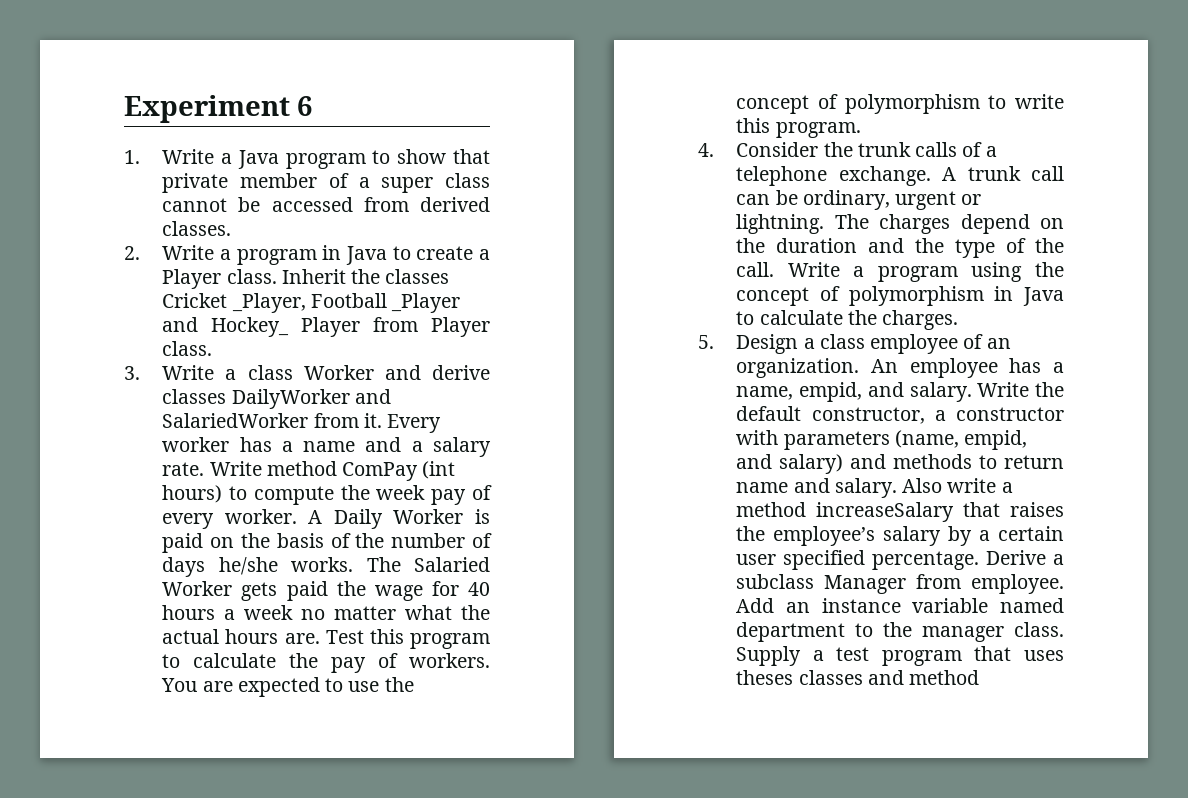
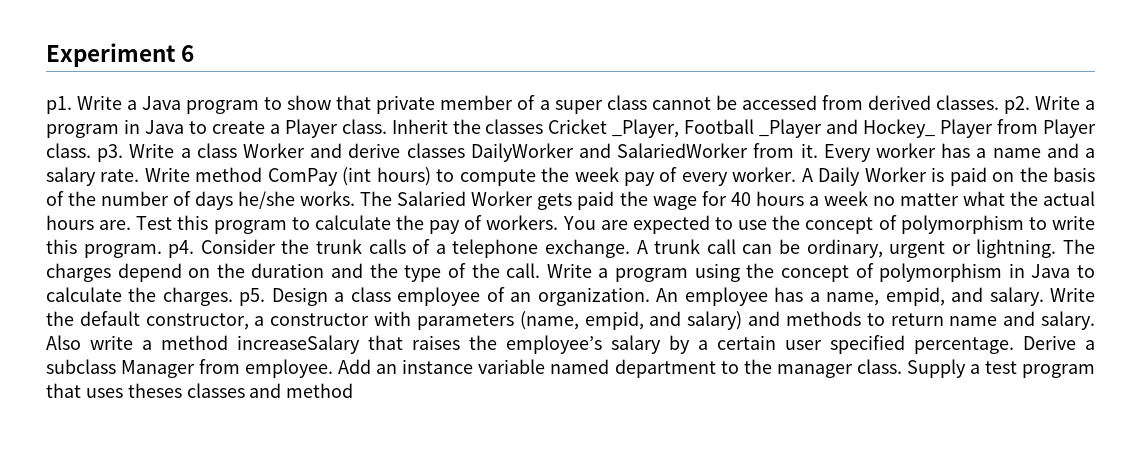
[124,150,140,164] 1. -> [46,96,72,114] p1.
[124,246,140,260] // 2. -> [1003,96,1030,114] p2.
[124,366,140,380] // 3. -> [97,144,124,162] p3.
[698,143,714,157] // 4. -> [168,240,195,258] p4.
[698,335,714,349] // 5. -> [239,288,266,306] p5.

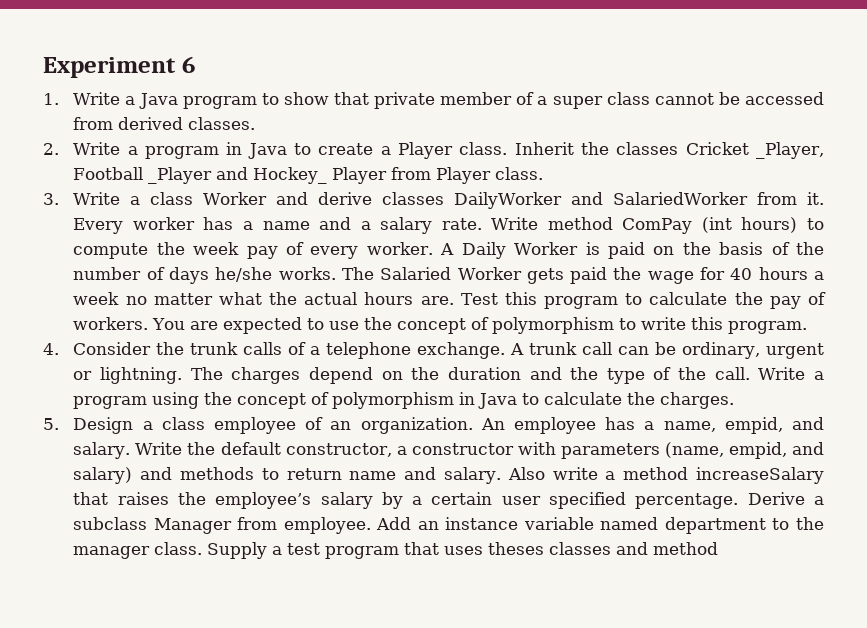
[46,96,72,114] p1. -> [43,93,59,105] 1.
[1003,96,1030,114] p2. -> [43,143,59,155] // 2.
[97,144,124,162] p3. -> [43,193,59,205] // 3.
[168,240,195,258] p4. -> [43,343,59,355] // 4.
[239,288,266,306] p5. -> [43,418,59,430] // 5.

